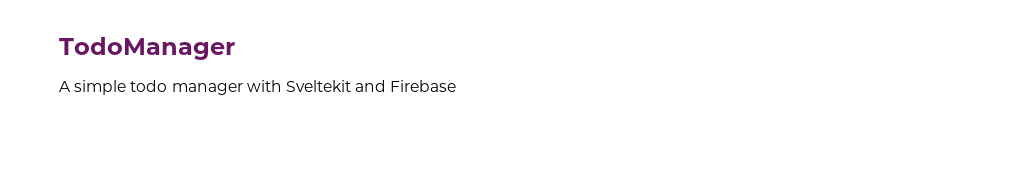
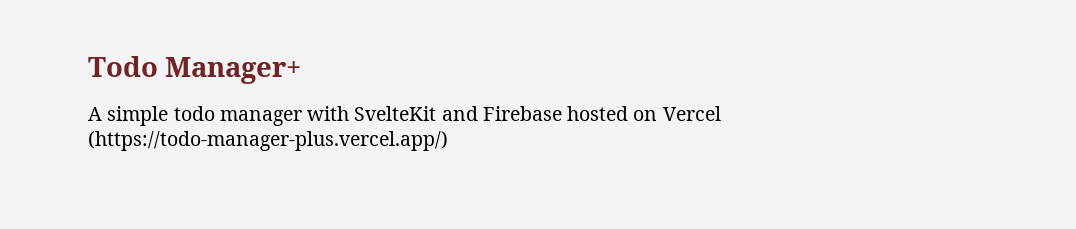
[59,37,235,60] TodoManager -> [88,56,302,84] Todo Manager+
[285,80,351,92] Sveltekit -> [354,106,437,121] SvelteKit
(457, 86) none -> [567,106,721,121] [88,131,448,151] hosted on Vercel (https://todo-manager-plus.vercel.app/)

